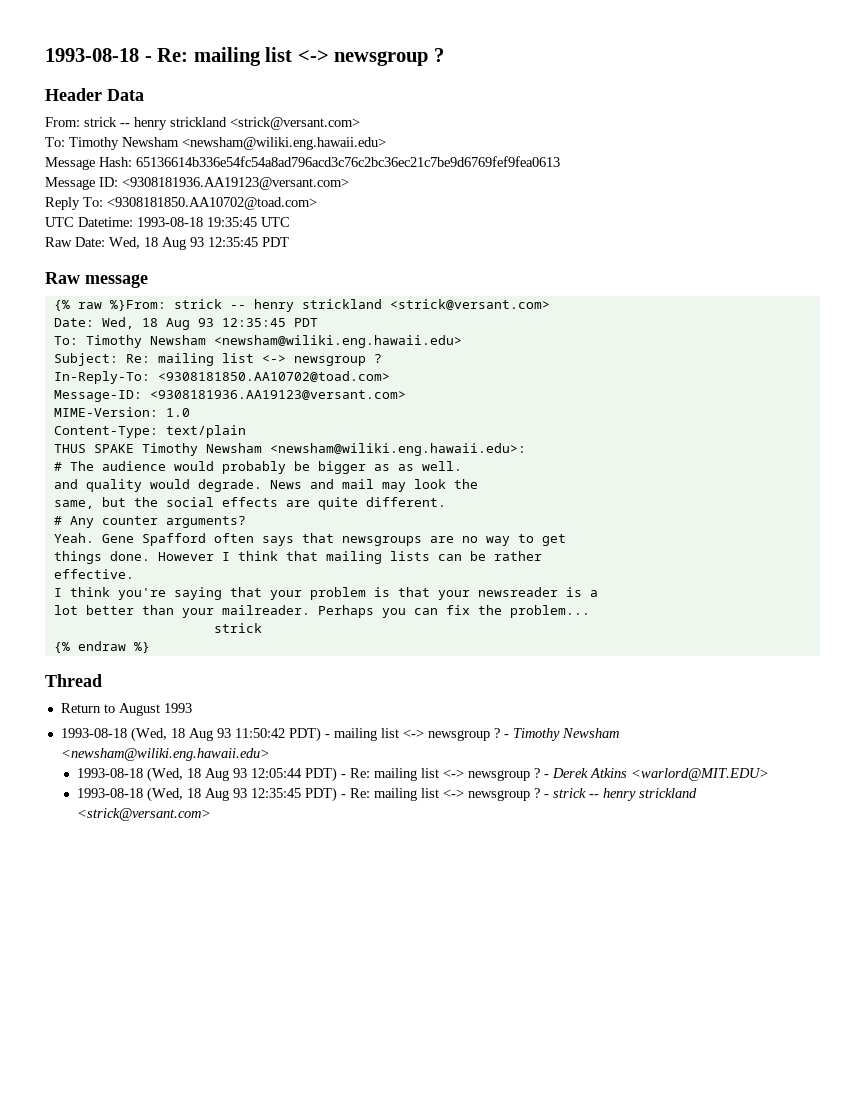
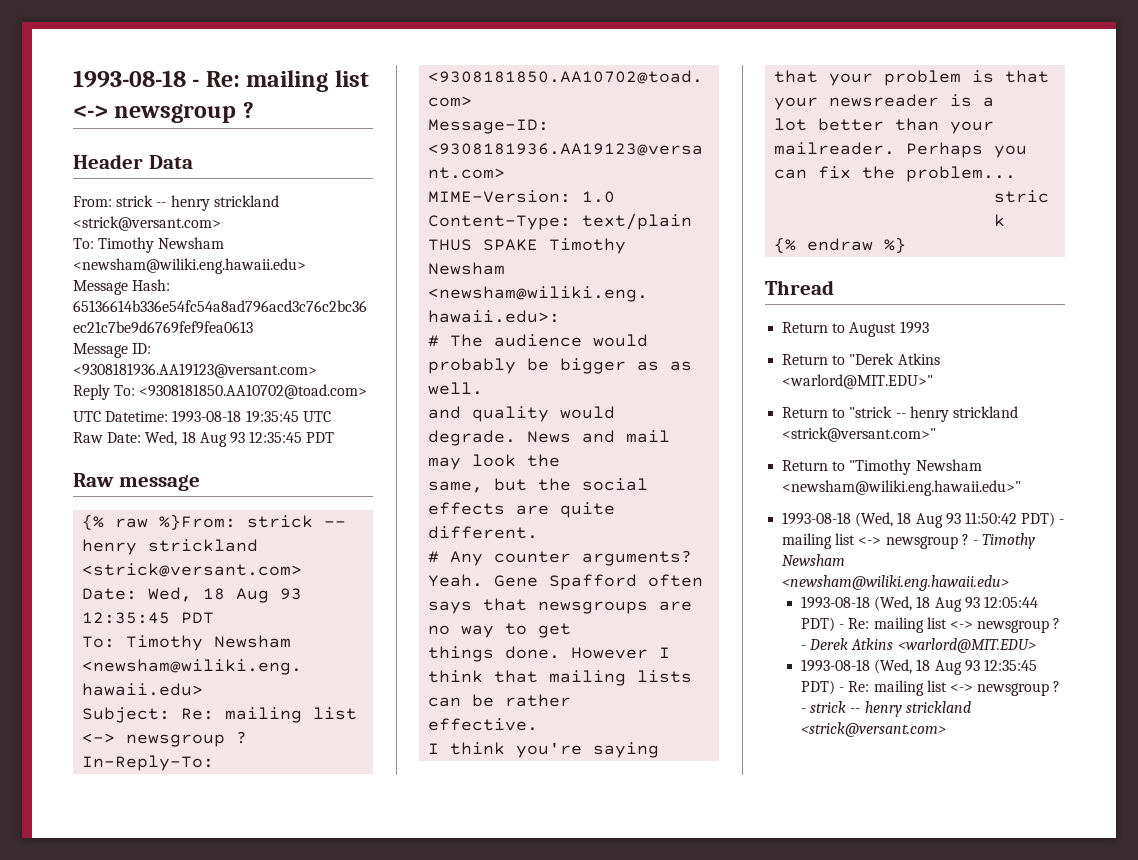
(192, 708) none -> [782,353,940,365] [782,374,934,389] [782,406,1018,422] [782,427,937,442] [782,459,982,475] [782,480,1022,496] // Return to "Derek Atkins <warlord@MIT.EDU>" // Return to "strick -- henry strickland <strick@versant.com>" // Return to "Timothy Newsham <newsham@wiliki.eng.hawaii.edu>"

